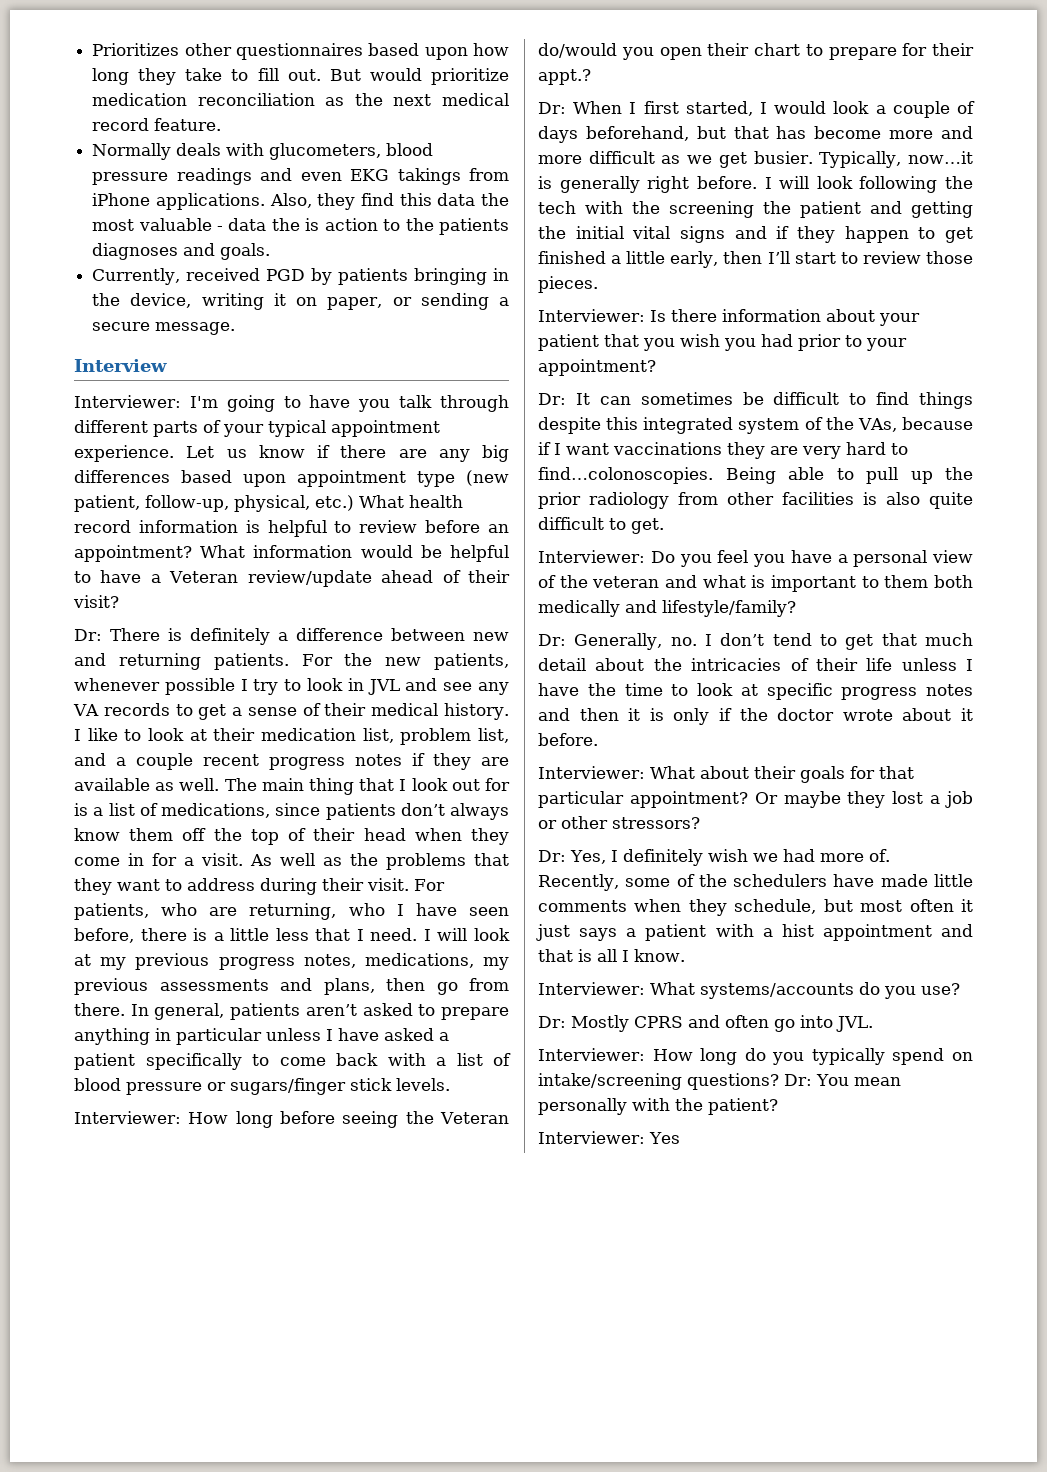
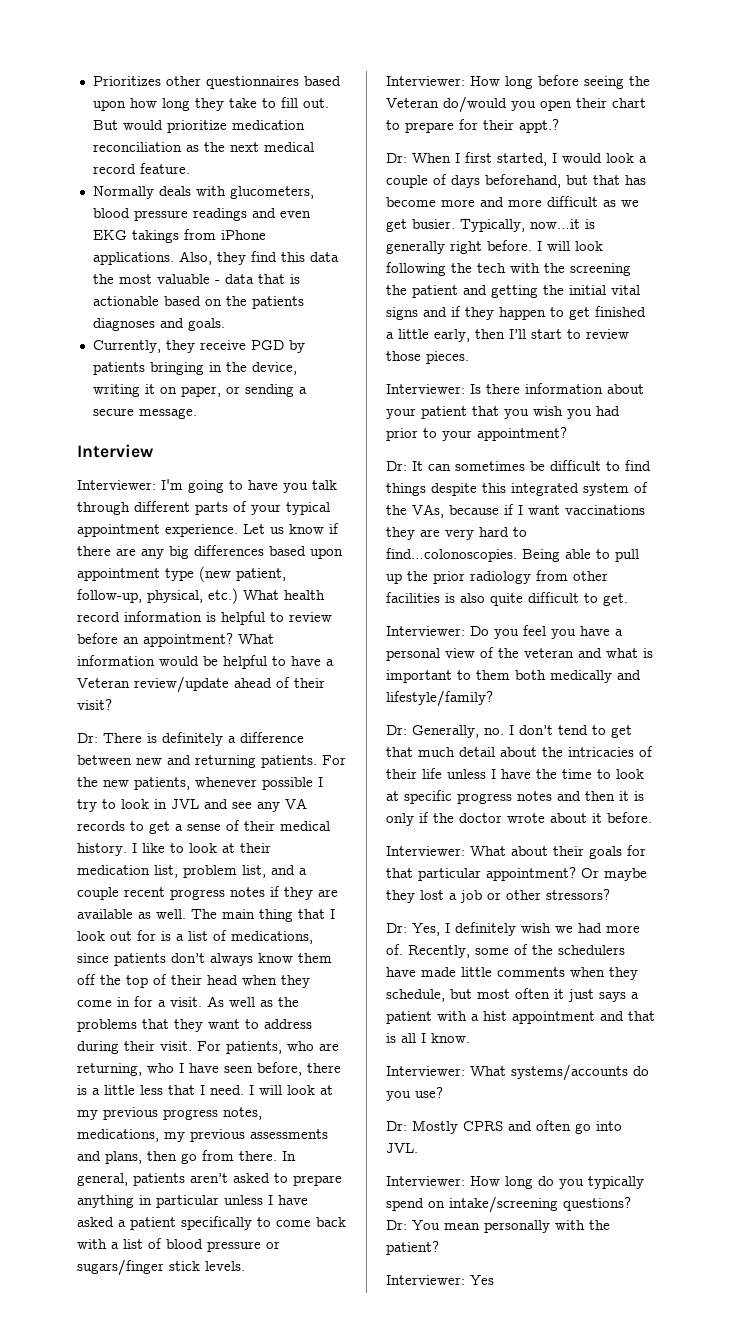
[271,218,401,231] the is action to -> [257,274,300,284] [92,296,222,306] that is actionable based on
[186,268,261,281] received -> [165,340,246,353] they receive

